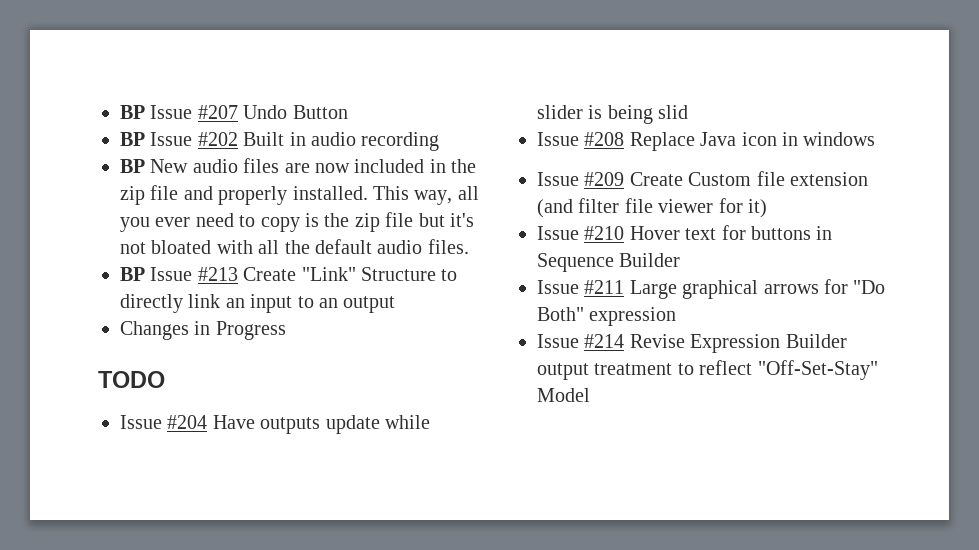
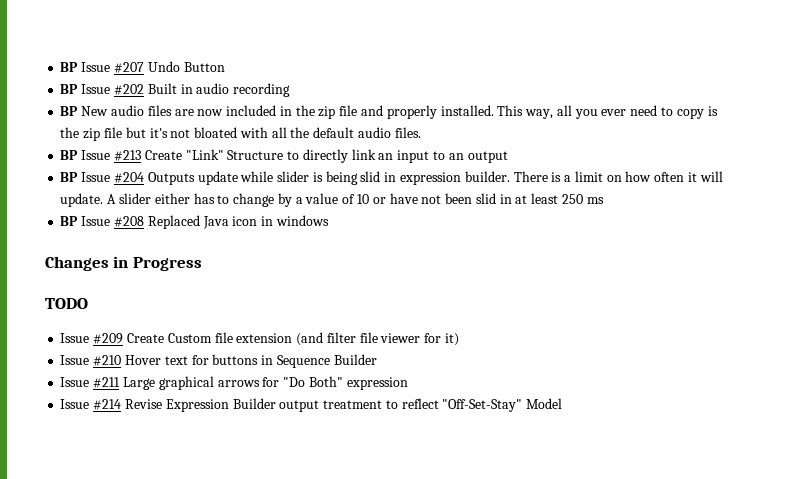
[120,321,286,340] [98,371,165,388] [120,415,321,434] Changes in Progress // TODO // Issue #204 Have outputs -> [60,172,195,185] BP Issue #204 Outputs
(689, 112) // -> [384,171,723,185] [60,193,604,207] [60,216,79,226] in expression builder. There is a limit on how often it will update. A slider either has to change by a value of 10 or have not been slid in at least 250 ms // BP
[629,132,695,151] Replace -> [147,215,200,229] Replaced
(876, 139) none -> [45,256,202,271] [45,298,88,309] // Changes in Progress // TODO

